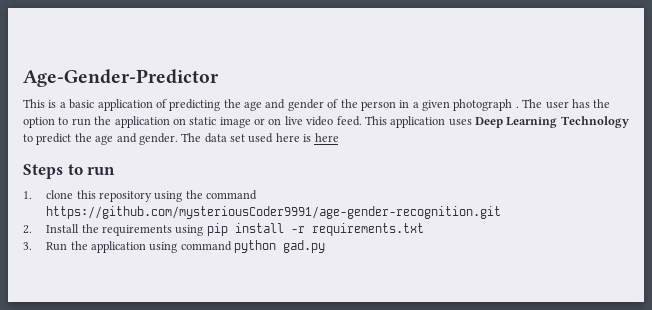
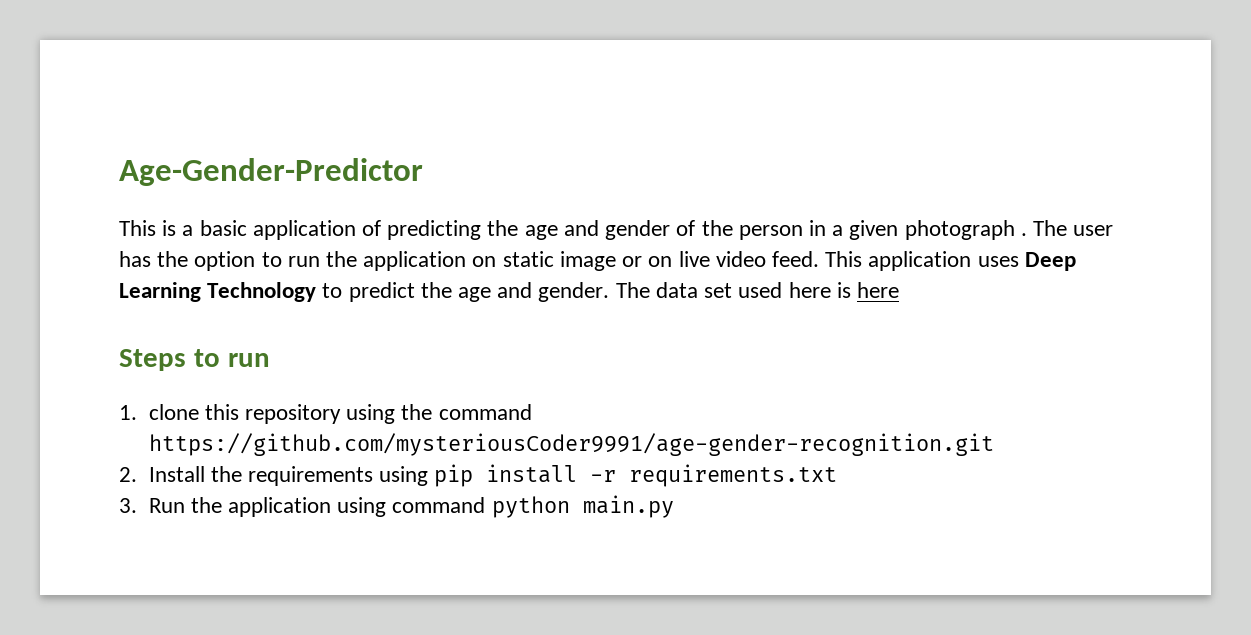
[283,240,326,253] gad.py -> [582,495,674,518] main.py

